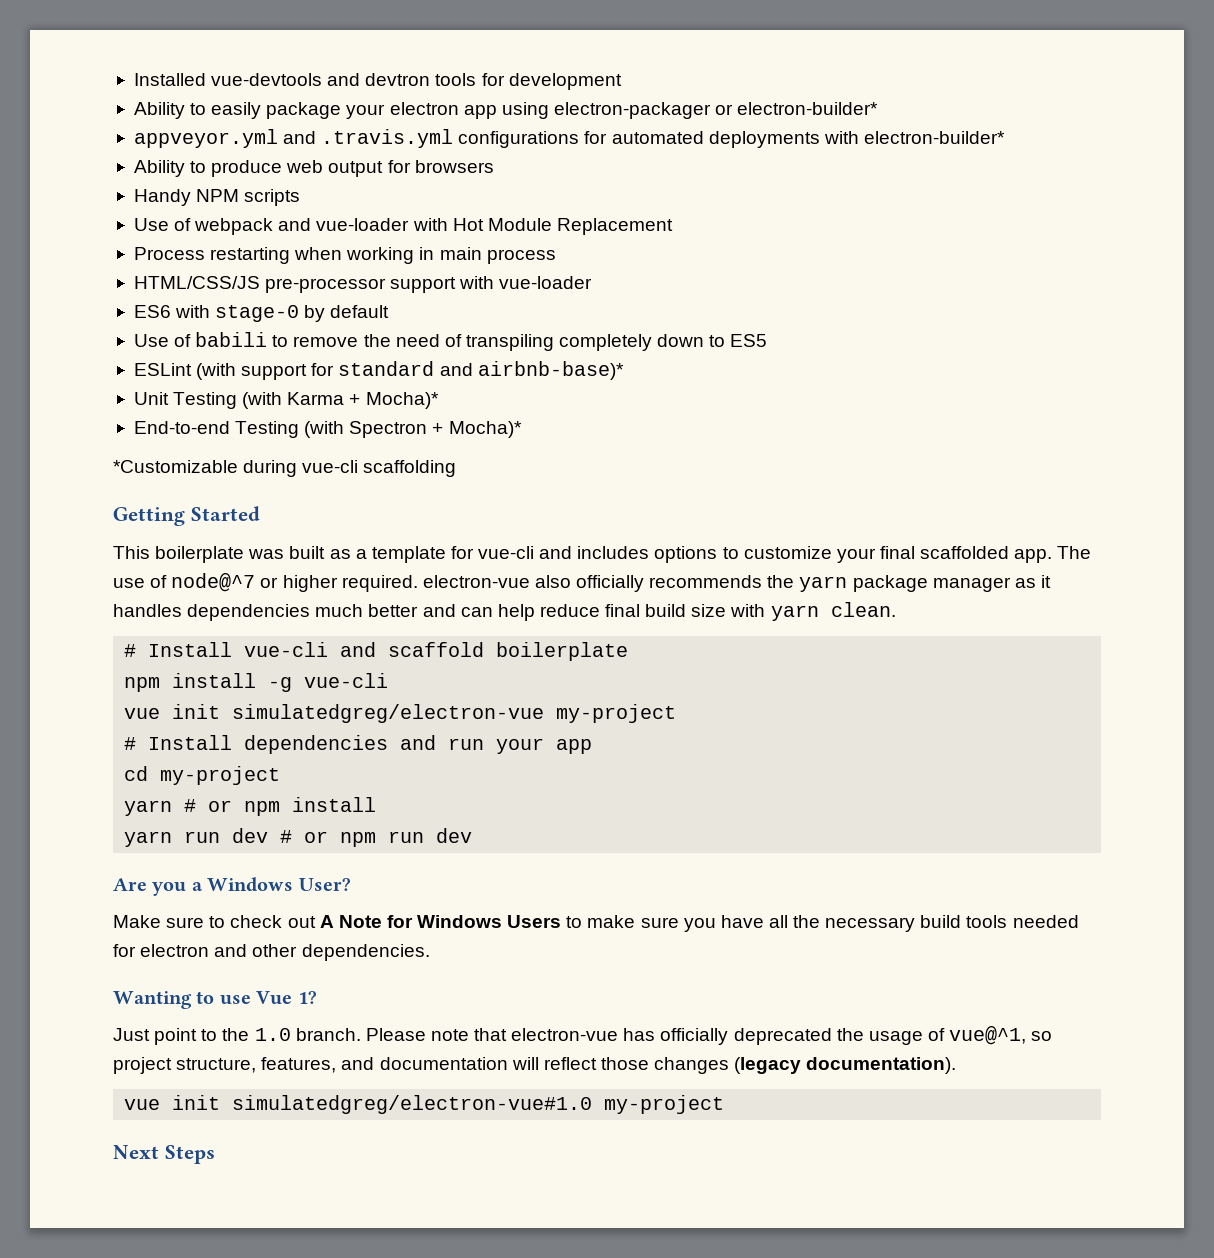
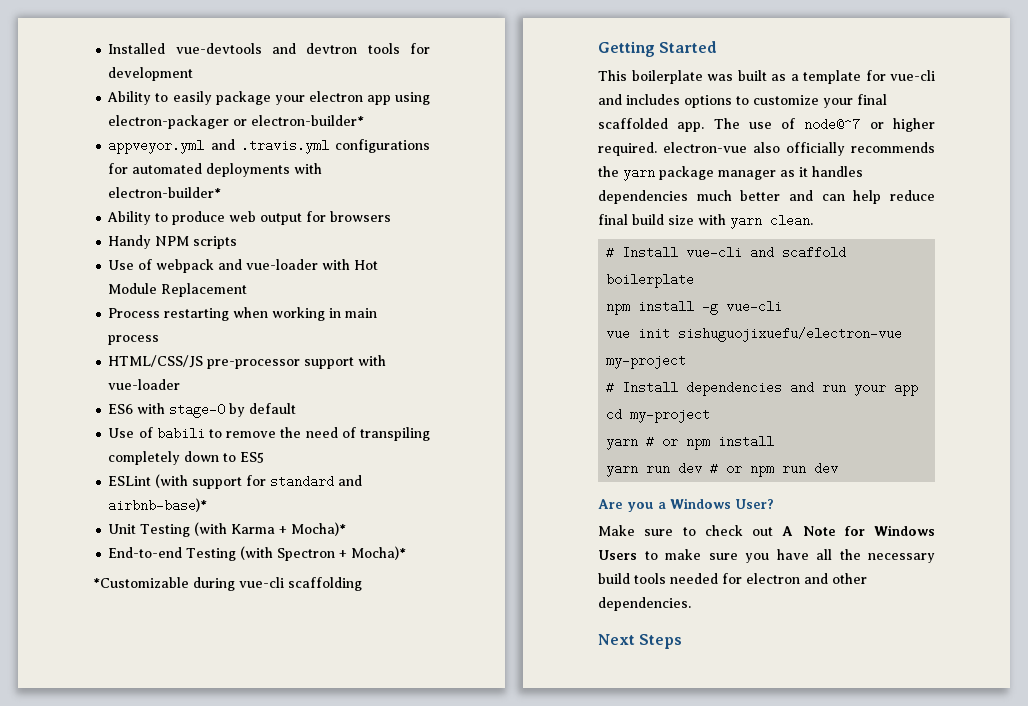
[232,704,545,723] simulatedgreg/electron-vue -> [678,327,903,342] sishuguojixuefu/electron-vue
[113,991,317,1009] [113,1026,1053,1045] [113,1057,957,1074] [124,1095,725,1114] // Wanting to use Vue 1? // Just point to the 1.0 branch. Please note that electron-vue has officially deprecated the usage of vue@^1, so project structure, features, and documentation will reflect those changes (legacy documentation). // vue init simulatedgreg/electron-vue#1.0 my-project -> (691, 604) none

